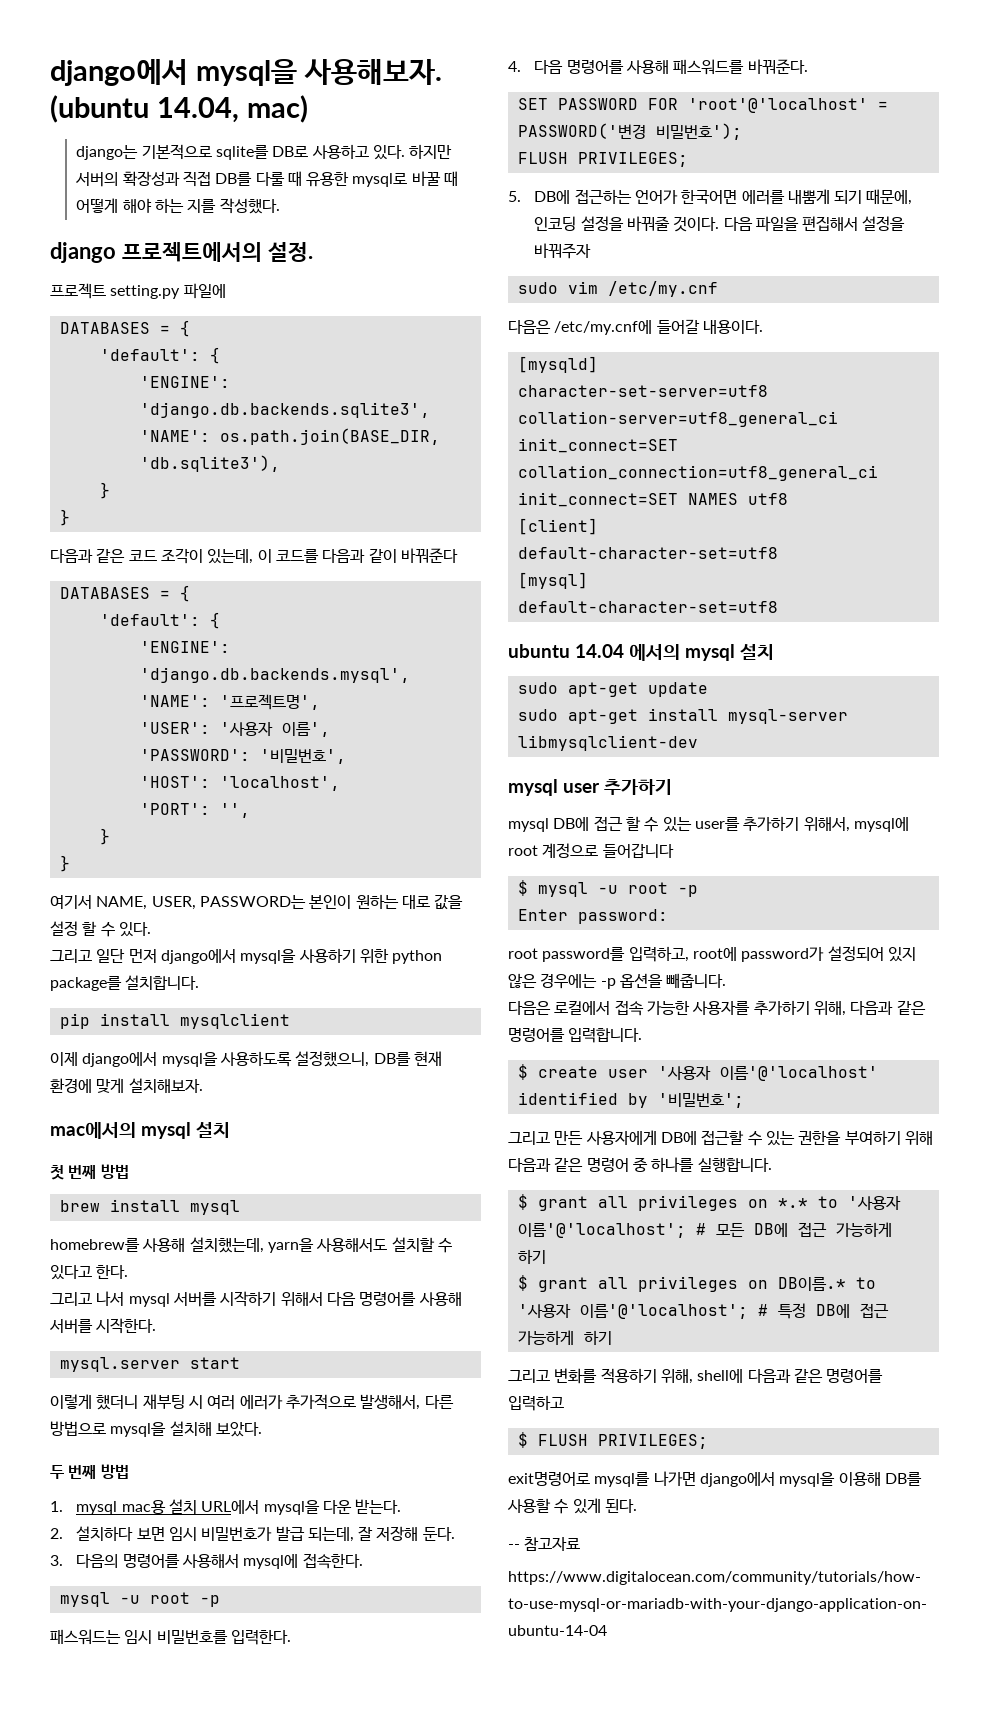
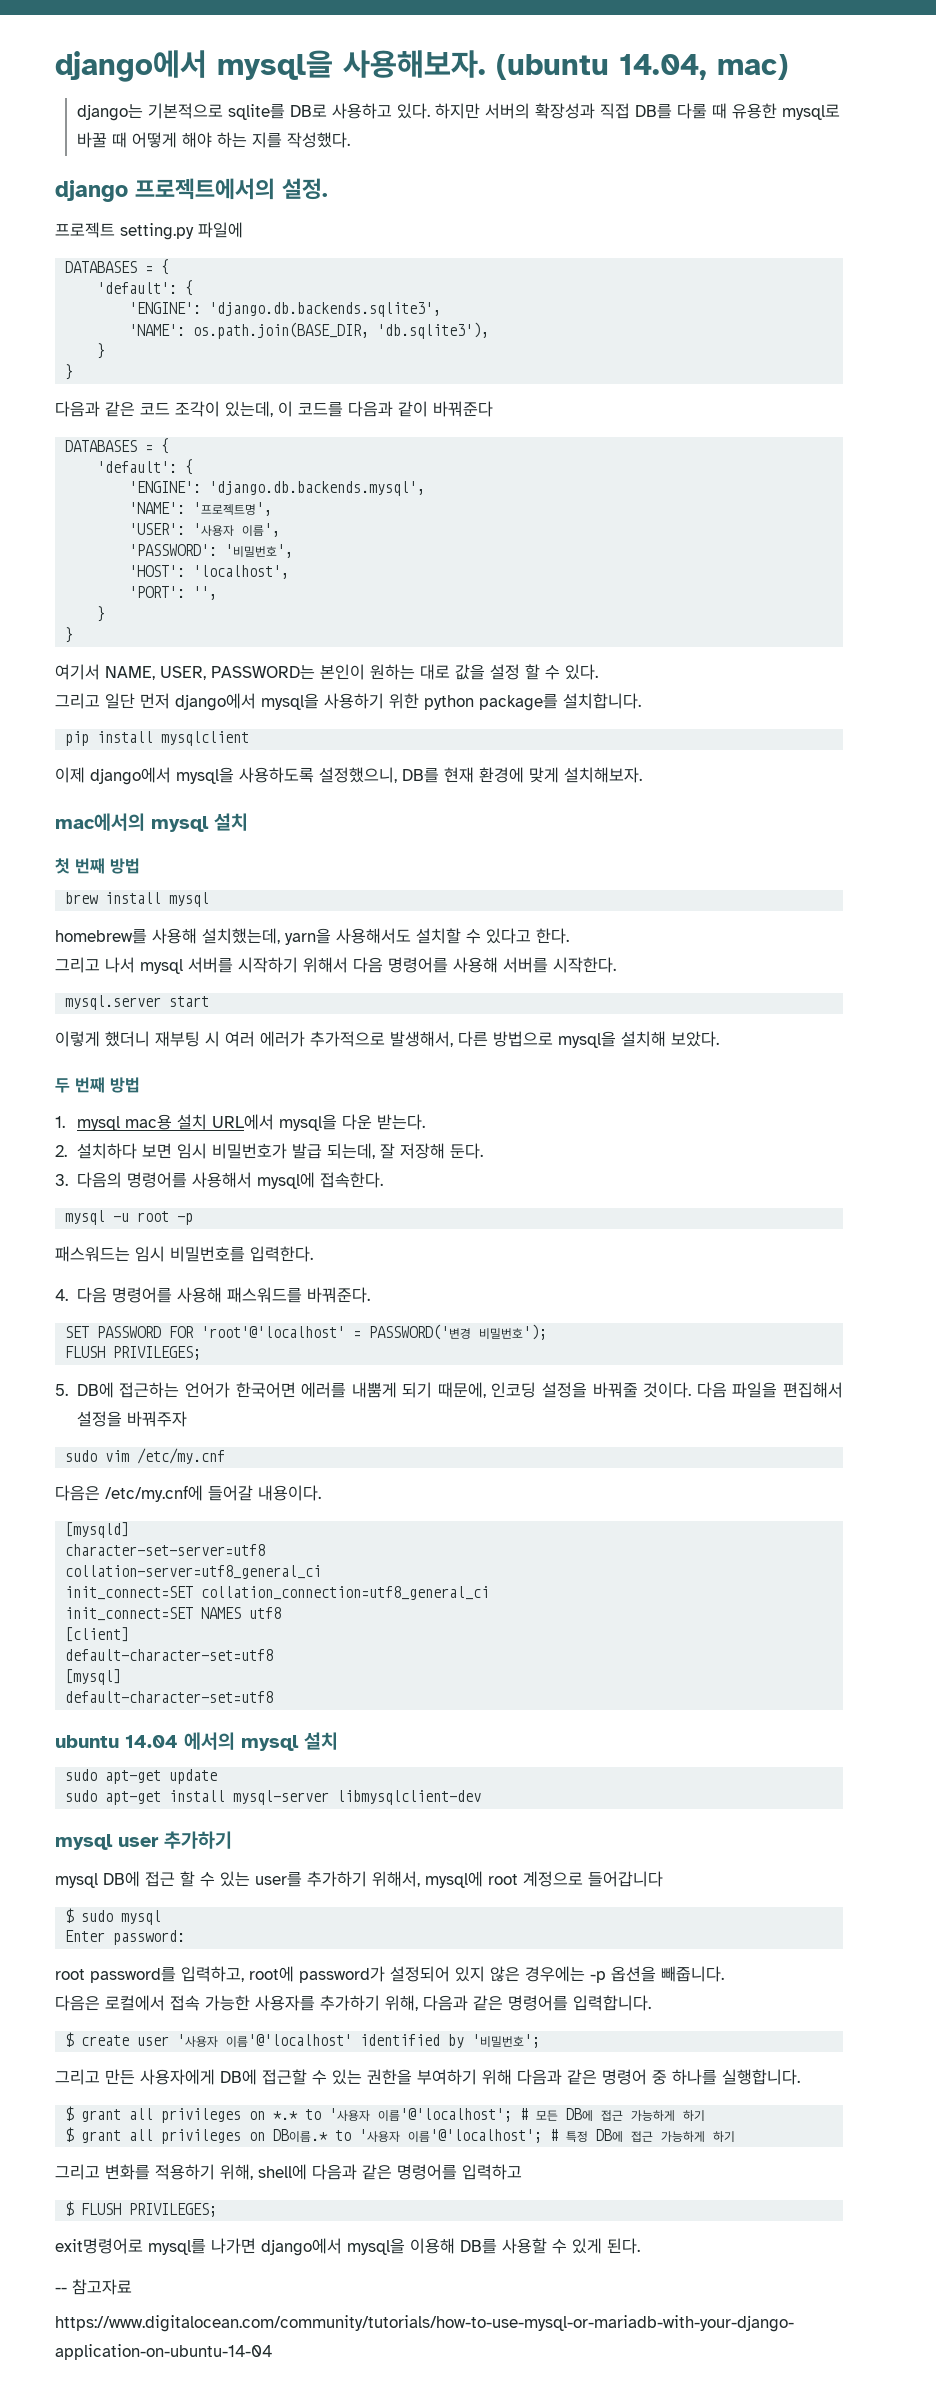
[537,882,698,897] mysql -u root -p -> [81,1910,162,1925] sudo mysql

